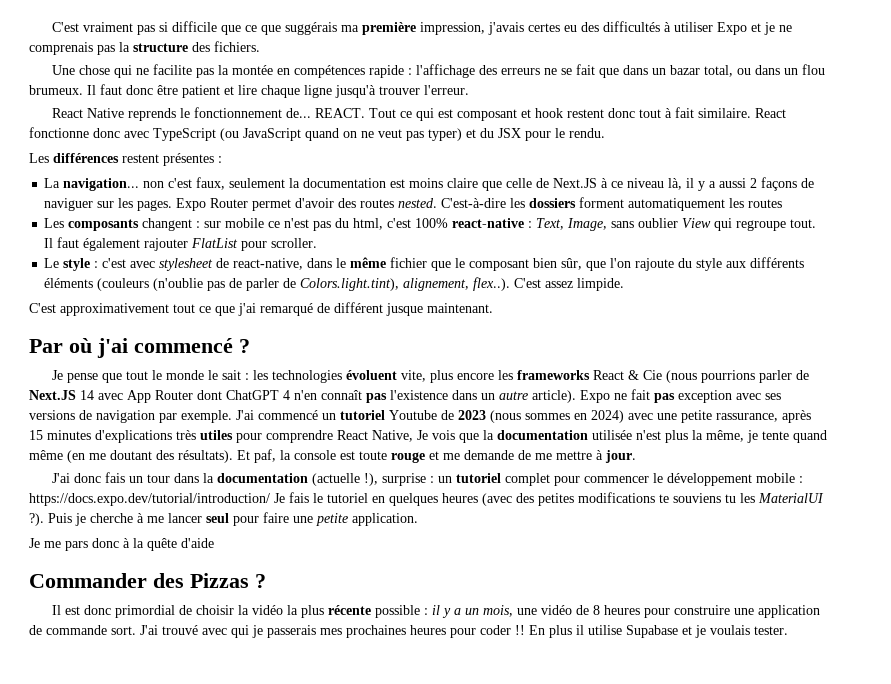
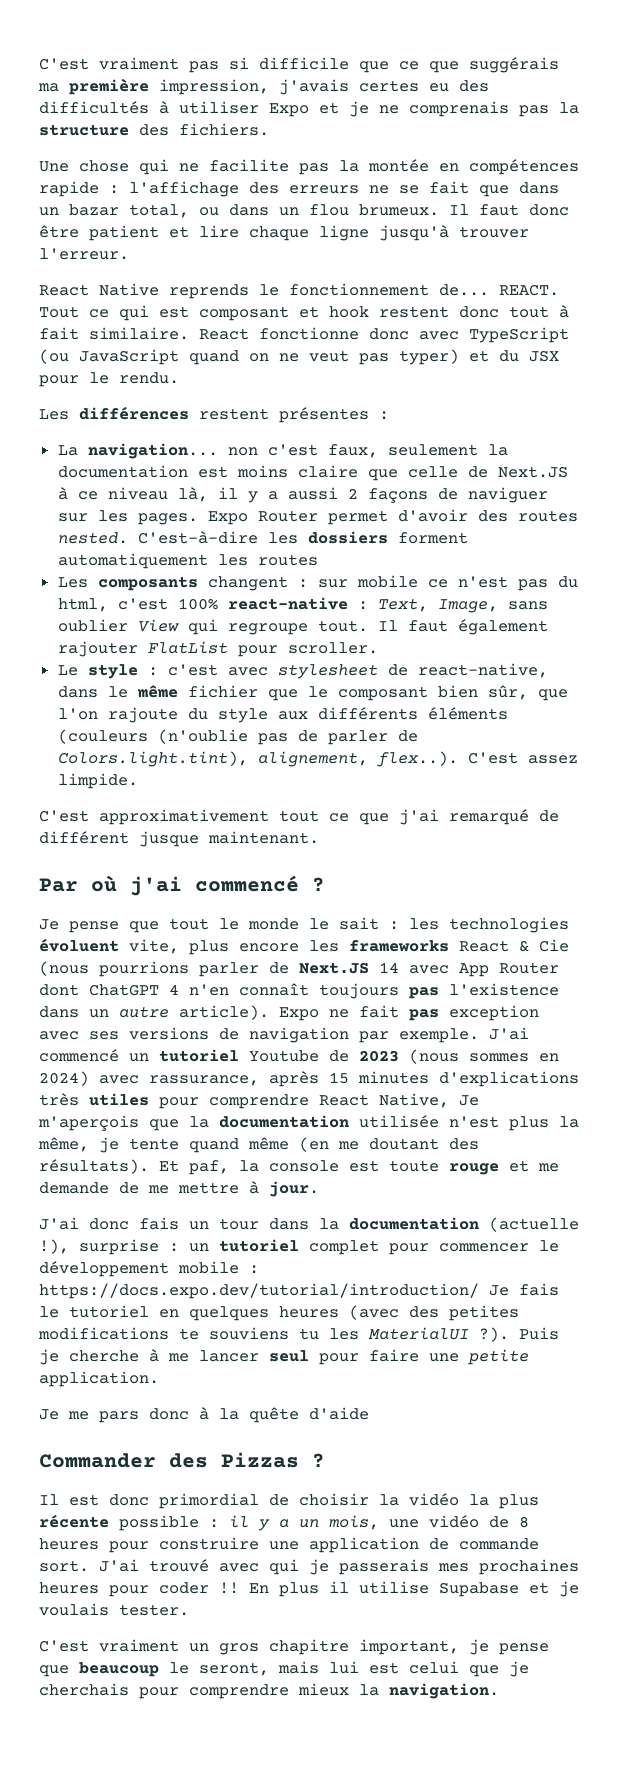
(362, 395) none -> [319,983,399,999] toujours
[657,410,712,423] une petite -> (139, 1079) none
[432,430,455,440] vois -> [38,1115,139,1131] m'aperçois
(788, 630) none -> [39,1639,549,1655] [39,1661,529,1677] [39,1683,499,1699] // C'est vraiment un gros chapitre important, je pense que beaucoup le seront, mais lui est celui que je cherchais pour comprendre mieux la navigation.

